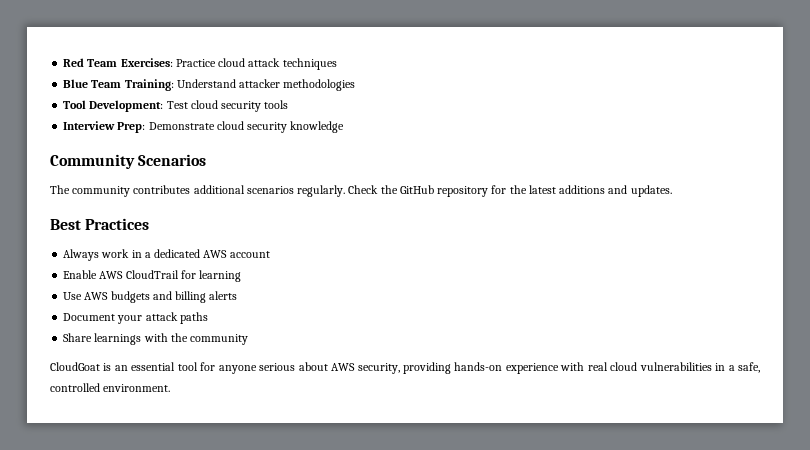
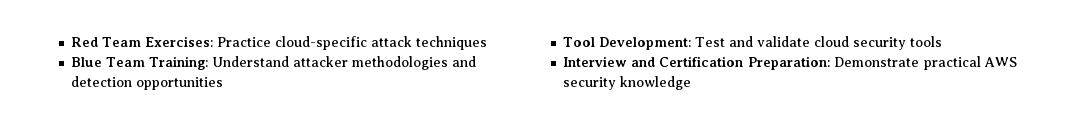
[218,58,246,67] cloud -> [275,36,368,50] cloud-specific
(356, 85) none -> [452,56,477,67] [71,76,224,90] and detection opportunities
(188, 105) none -> [729,36,811,47] and validate
[117,121,345,133] [50,154,207,169] [50,185,672,197] [50,218,150,230] [63,249,270,261] [63,270,242,282] [63,291,238,303] [63,312,208,324] [63,333,249,345] [50,362,761,374] [50,383,171,392] Prep: Demonstrate cloud security knowledge // Community Scenarios // The community contributes additional scenarios regularly. Check the GitHub repository for the latest additions and updates. // Best Practices // Always work in a dedicated AWS account // Enable AWS CloudTrail for learning // Use AWS budgets and billing alerts // Document your attack paths // Share learnings with the community // CloudGoat is an essential tool for anyone serious about AWS security, providing hands-on experience with real cloud vulnerabilities in a safe, controlled environment. -> [630,56,1017,70] [563,76,692,90] and Certification Preparation: Demonstrate practical AWS security knowledge

